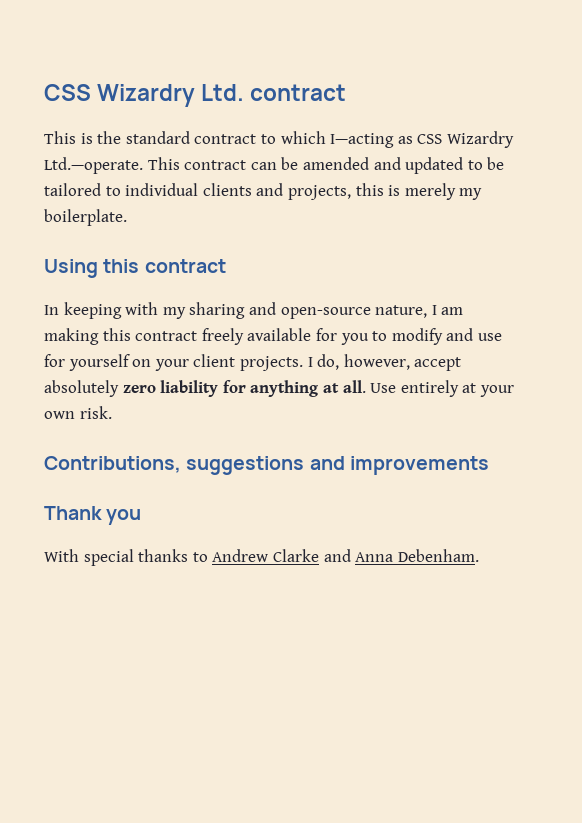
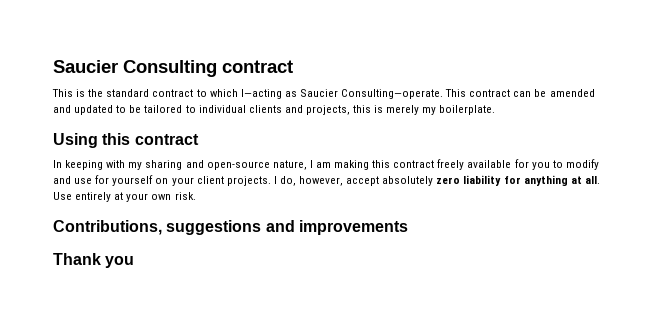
[44,84,245,107] CSS Wizardry Ltd. -> [53,60,217,77] Saucier Consulting
[417,131,514,148] [44,157,143,174] CSS Wizardry Ltd.—operate. -> [299,89,444,99] Saucier Consulting—operate.
[44,549,479,566] // With special thanks to Andrew Clarke and Anna Debenham. -> (135, 262) none

